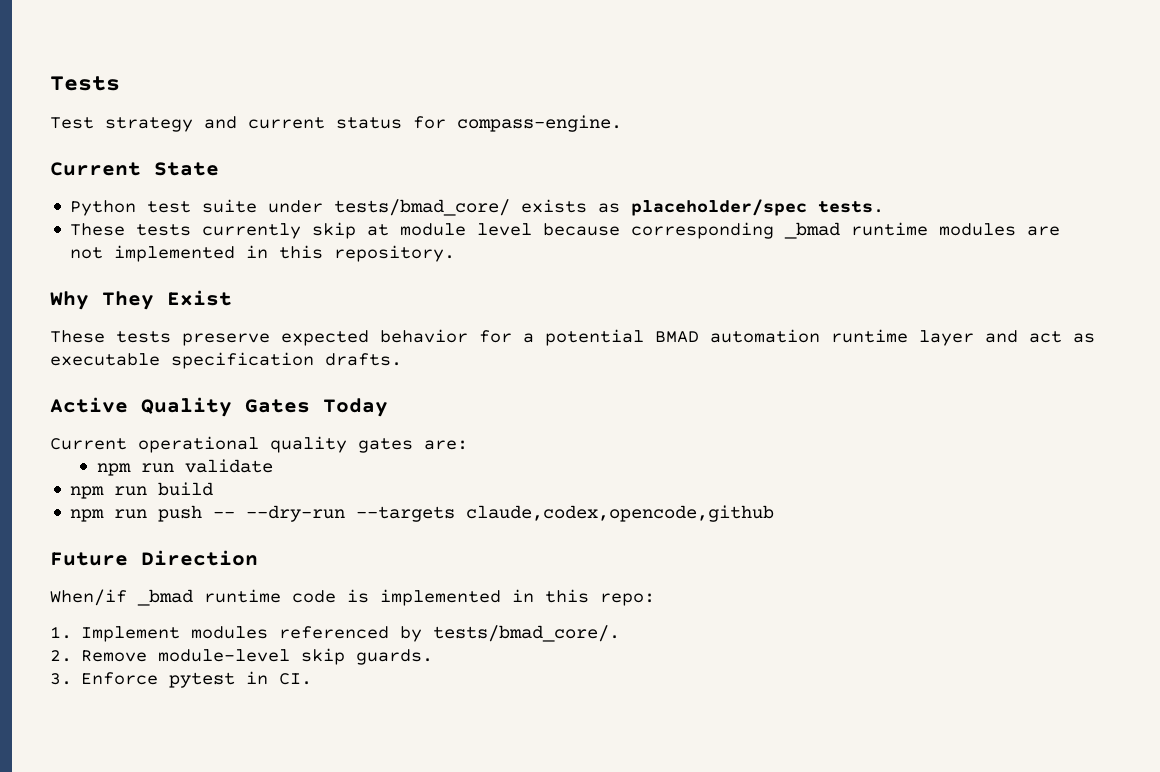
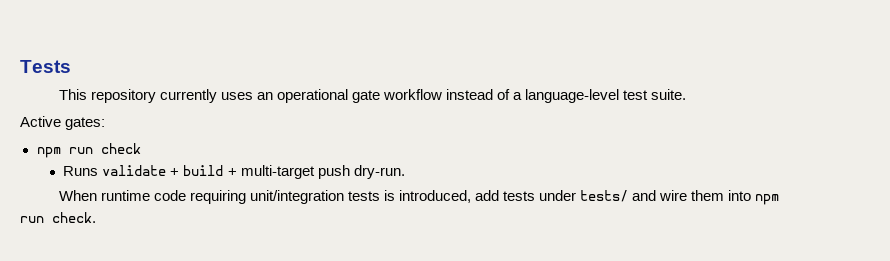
[50,115,622,132] [50,162,219,176] [70,199,885,216] [70,222,1061,239] [70,245,456,262] [50,290,232,310] [50,329,1095,346] [50,352,402,369] [50,397,388,417] [50,436,468,453] [96,463,174,476] Test strategy and current status for compass-engine. // Current State // Python test suite under tests/bmad_core/ exists as placeholder/spec tests. // These tests currently skip at module level because corresponding _bmad runtime modules are not implemented in this repository. // Why They Exist // These tests preserve expected behavior for a potential BMAD automation runtime layer and act as executable specification drafts. // Active Quality Gates Today // Current operational quality gates are: // npm run -> [58,89,687,103] [20,116,106,130] [36,143,141,158] [63,166,99,176] This repository currently uses an operational gate workflow instead of a language-level test suite. // Active gates: // npm run check // Runs
[70,482,214,499] [70,505,775,522] [50,550,258,566] [50,589,655,606] [50,625,621,642] [50,648,434,665] [50,671,313,688] // npm run build // npm run push -- --dry-run --targets claude,codex,opencode,github // Future Direction // When/if _bmad runtime code is implemented in this repo: // 1. Implement modules referenced by tests/bmad_core/. // 2. Remove module-level skip guards. // 3. Enforce pytest in CI. -> [170,165,405,179] [58,190,780,205] [20,212,96,223] + build + multi-target push dry-run. // When runtime code requiring unit/integration tests is introduced, add tests under tests/ and wire them into npm run check.

